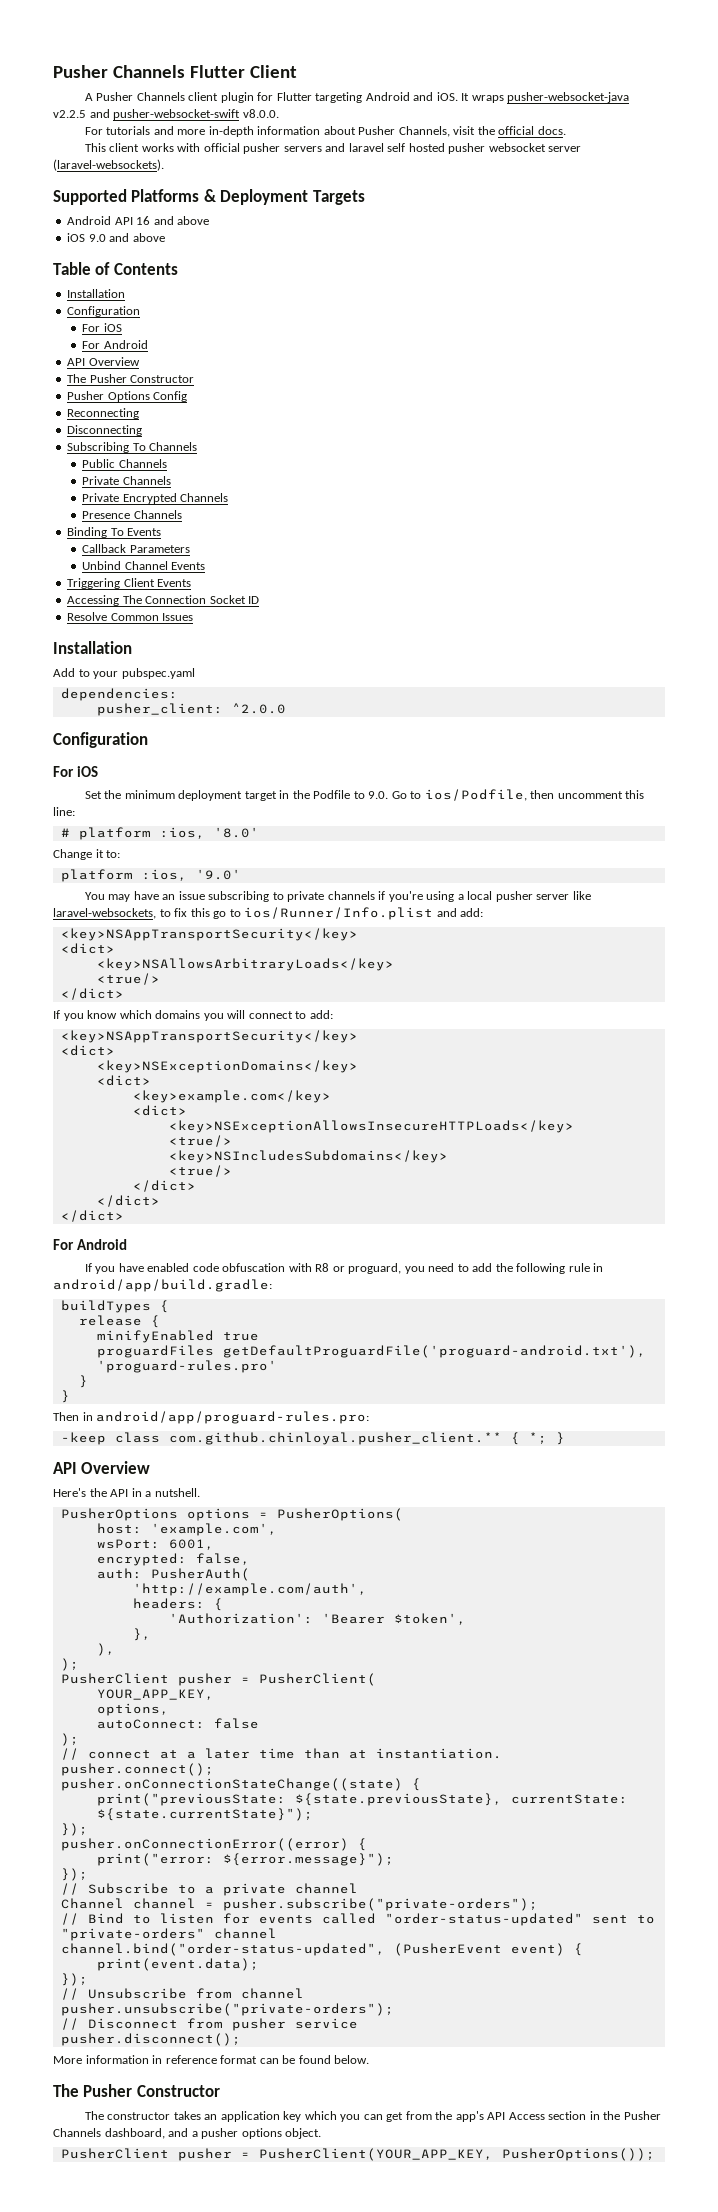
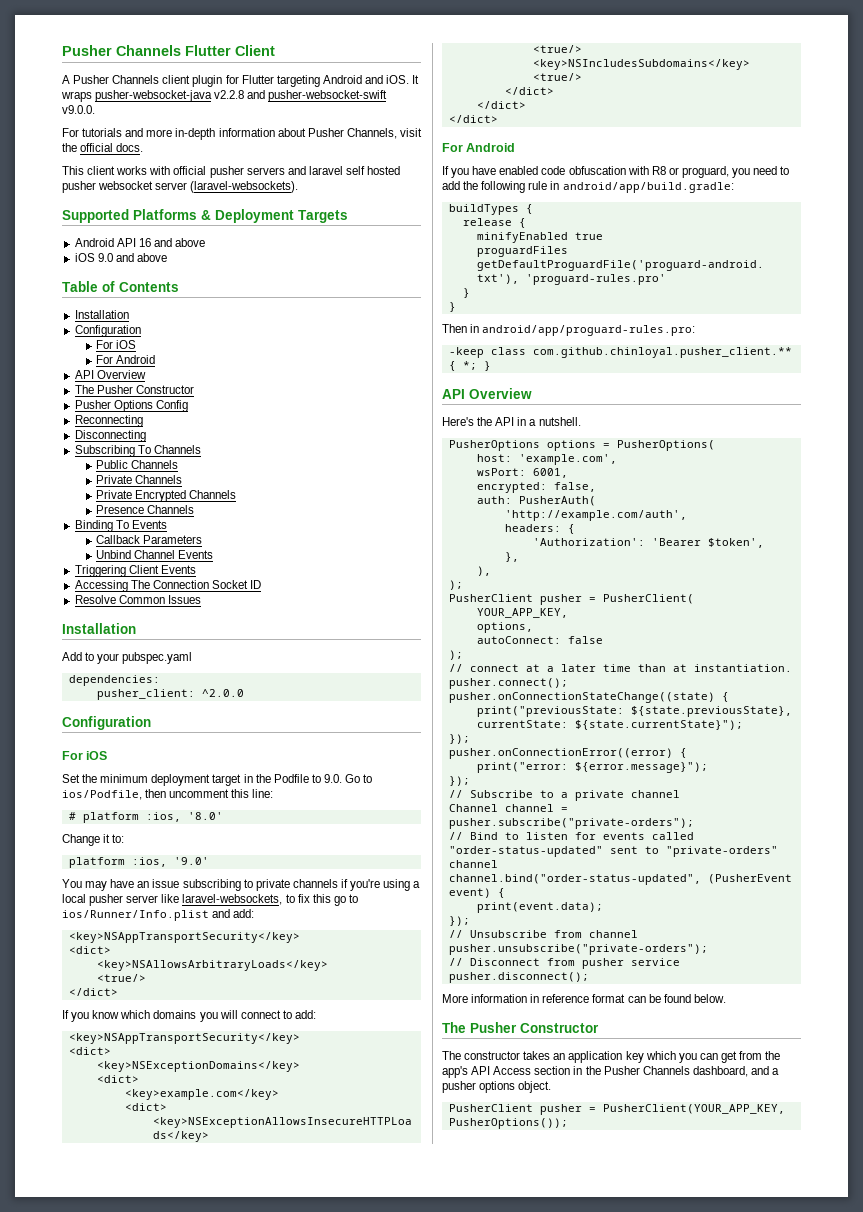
[53,110,86,118] v2.2.5 -> [214,90,245,99] v2.2.8
[242,109,279,118] v8.0.0. -> [62,105,95,114] v9.0.0.

